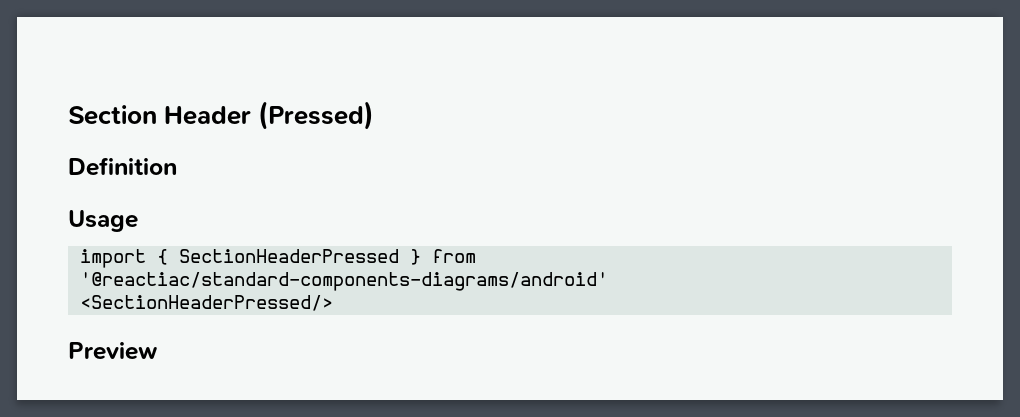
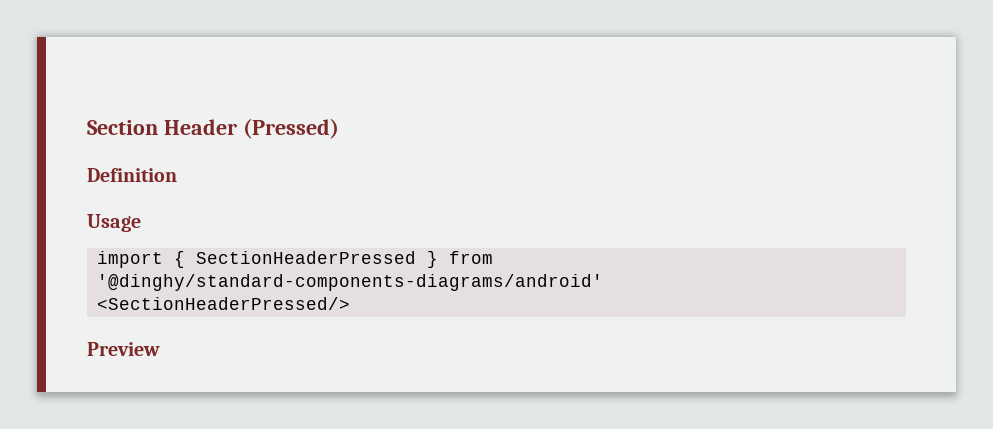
[80,272,609,291] '@reactiac/standard-components-diagrams/android' -> [97,274,604,291] '@dinghy/standard-components-diagrams/android'

